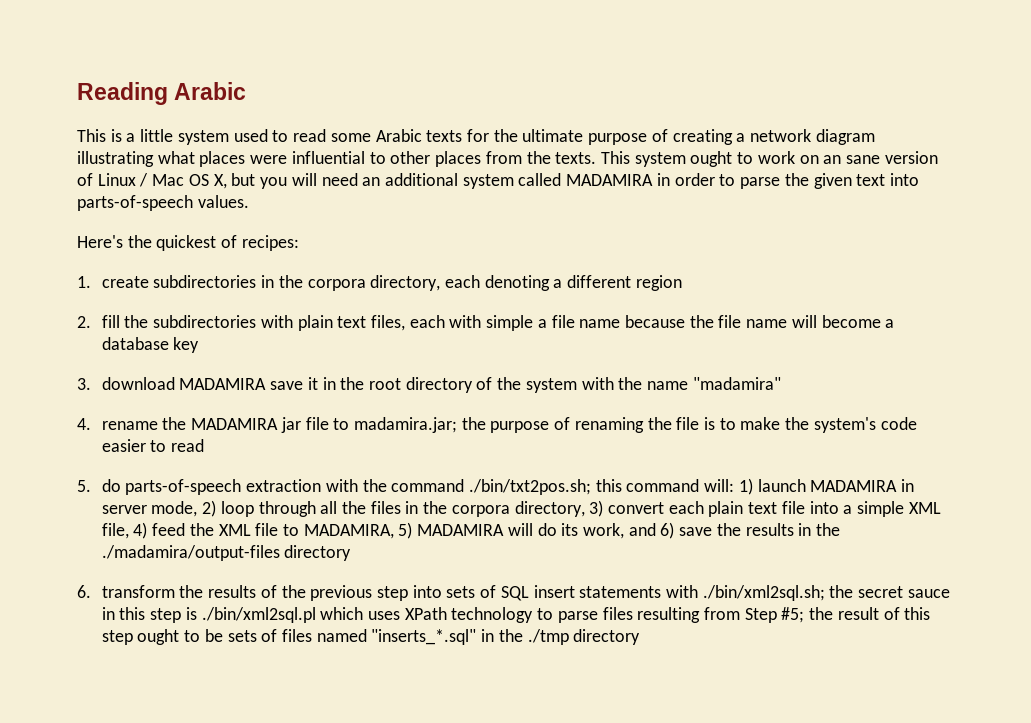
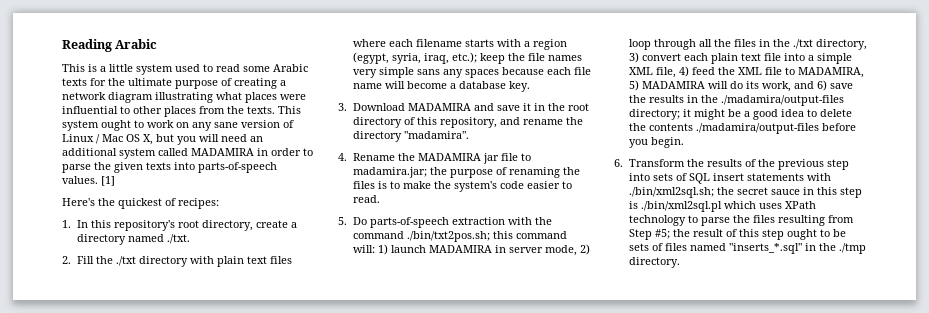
[823,155,842,164] an -> [192,122,212,131] any
[856,174,886,186] text -> [146,162,171,170] texts
(249, 201) none -> [101,176,115,186] [1]
[101,275,682,291] [77,315,714,331] create subdirectories in the corpora directory, each denoting a different region // 2. fill the subdirectories with plain text files, each with simple a file name because the -> [76,220,297,231] [76,234,190,245] [62,256,292,267] [352,39,567,50] [352,52,582,64] [352,67,571,78] In this repository's root directory, create a directory named ./txt. // 2. Fill the ./txt directory with plain text files where each filename starts with a region (egypt, syria, iraq, etc.); keep the file names very simple sans any spaces because each
[173,337,200,353] key -> [508,81,530,92] key.
[101,377,267,390] download MADAMIRA -> [352,103,494,111] Download MADAMIRA and
[497,377,781,393] the system with the name "madamira" -> [416,117,583,128] [352,131,469,142] this repository, and rename the directory "madamira".
[101,421,158,430] rename -> [352,153,395,161] Rename
[676,417,700,430] file -> [352,181,375,189] files
[171,439,205,452] read -> [352,195,380,203] read.
[101,479,121,492] do -> [352,217,367,225] Do
[451,505,510,517] corpora -> [792,39,813,49] ./txt
[284,545,352,561] directory -> [628,109,852,120] [628,123,856,134] [628,137,684,148] directory; it might be a good idea to delete the contents ./madamira/output-files before you begin.
[101,585,175,598] transform -> [628,159,685,167] Transform
(598, 617) none -> [732,215,750,223] the
[573,629,641,645] directory -> [628,257,680,268] directory.

